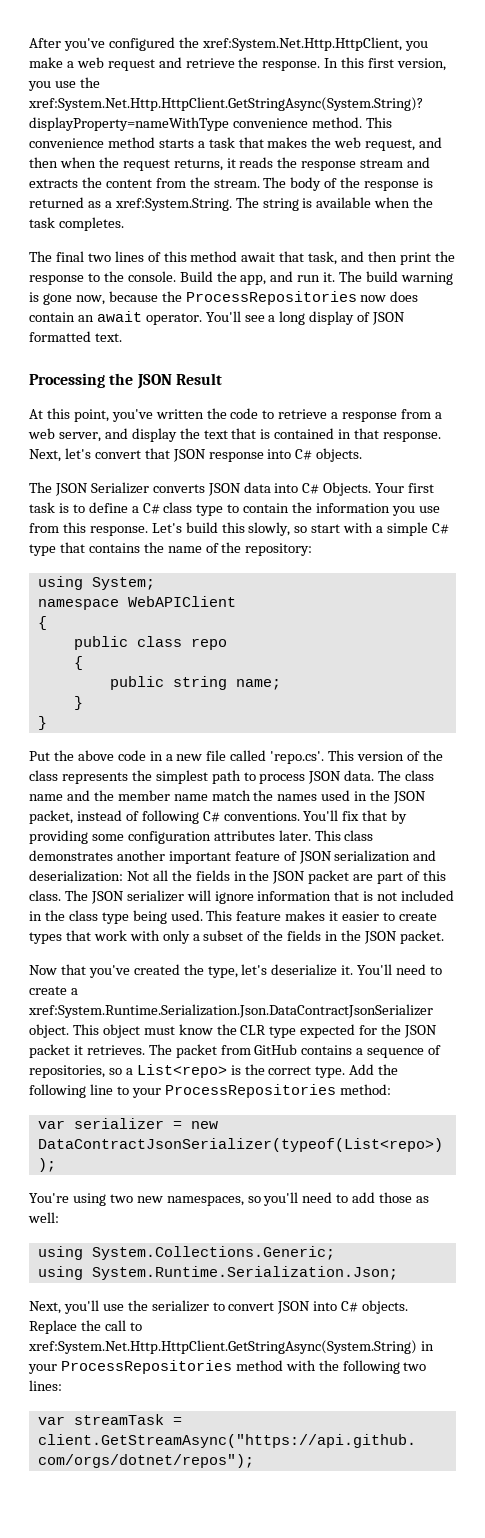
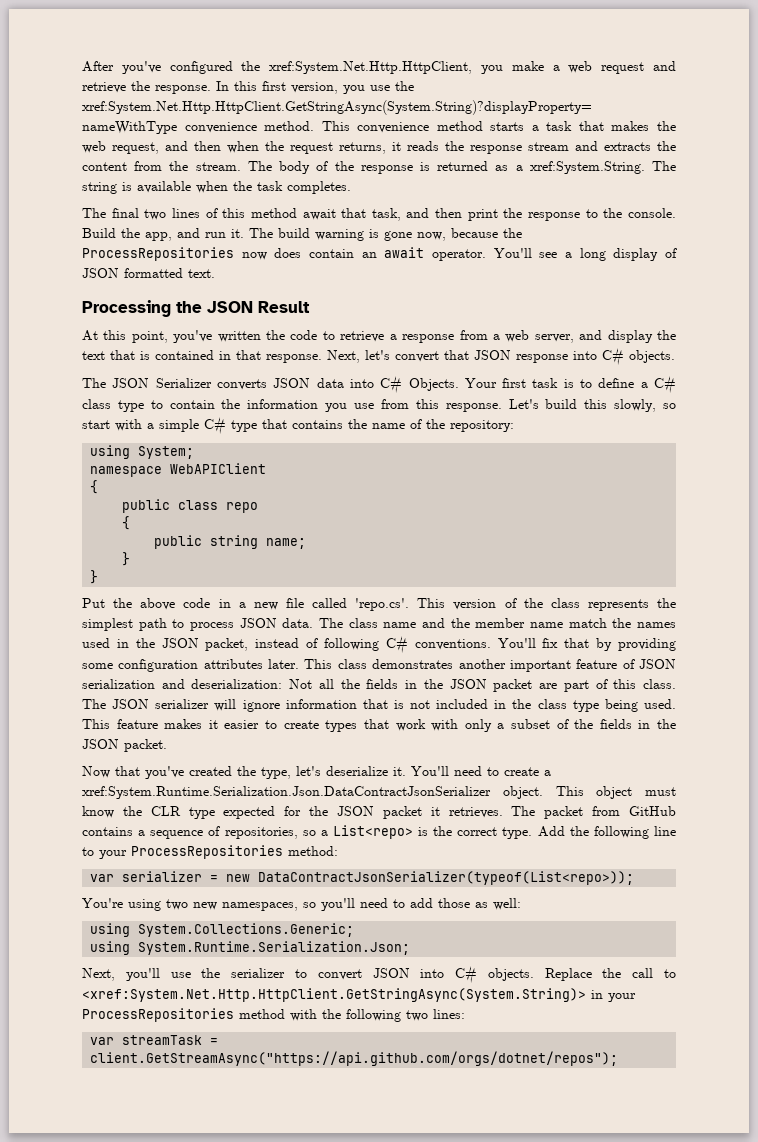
[28,1340,417,1354] xref:System.Net.Http.HttpClient.GetStringAsync(System.String) -> [82,988,586,1002] <xref:System.Net.Http.HttpClient.GetStringAsync(System.String)>

